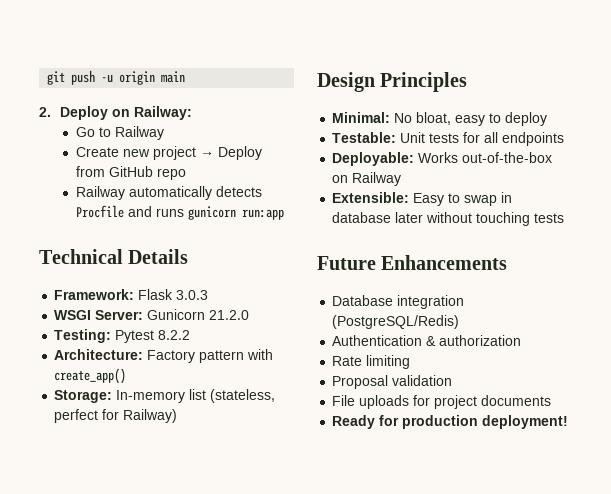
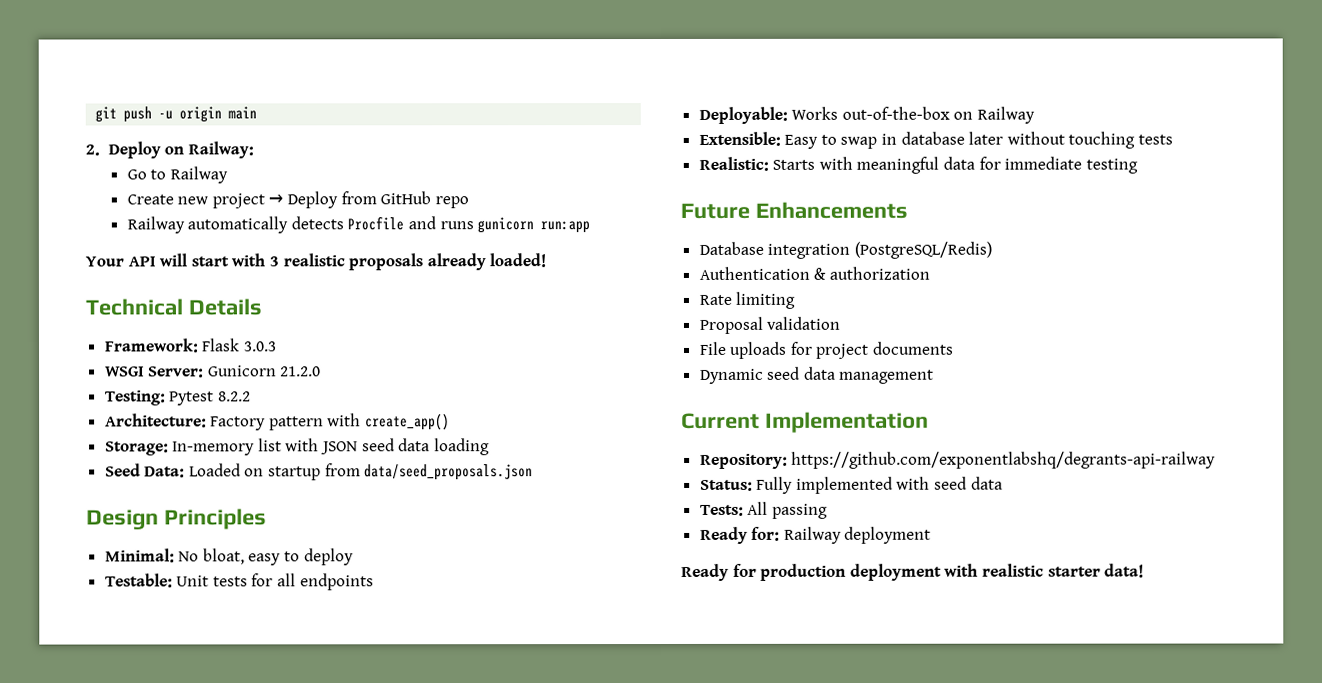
(284, 214) none -> [85,253,547,271] // Your API will start with 3 realistic proposals already loaded!
[210,389,276,403] [54,409,178,423] (stateless, perfect for Railway) -> [285,438,490,456] [104,463,534,481] with JSON seed data loading // Seed Data: Loaded on startup from data/seed_proposals.json
(565, 218) none -> [698,156,1138,174] // Realistic: Starts with meaningful data for immediate testing
[332,415,569,429] Ready for production deployment! -> [699,366,935,384] [681,411,929,433] [699,451,1217,469] [699,476,1003,494] [699,501,828,519] [699,526,932,544] [681,563,1145,581] Dynamic seed data management // Current Implementation // Repository: https://github.com/exponentlabshq/degrants-api-railway // Status: Fully implemented with seed data // Tests: All passing // Ready for: Railway deployment // Ready for production deployment with realistic starter data!

